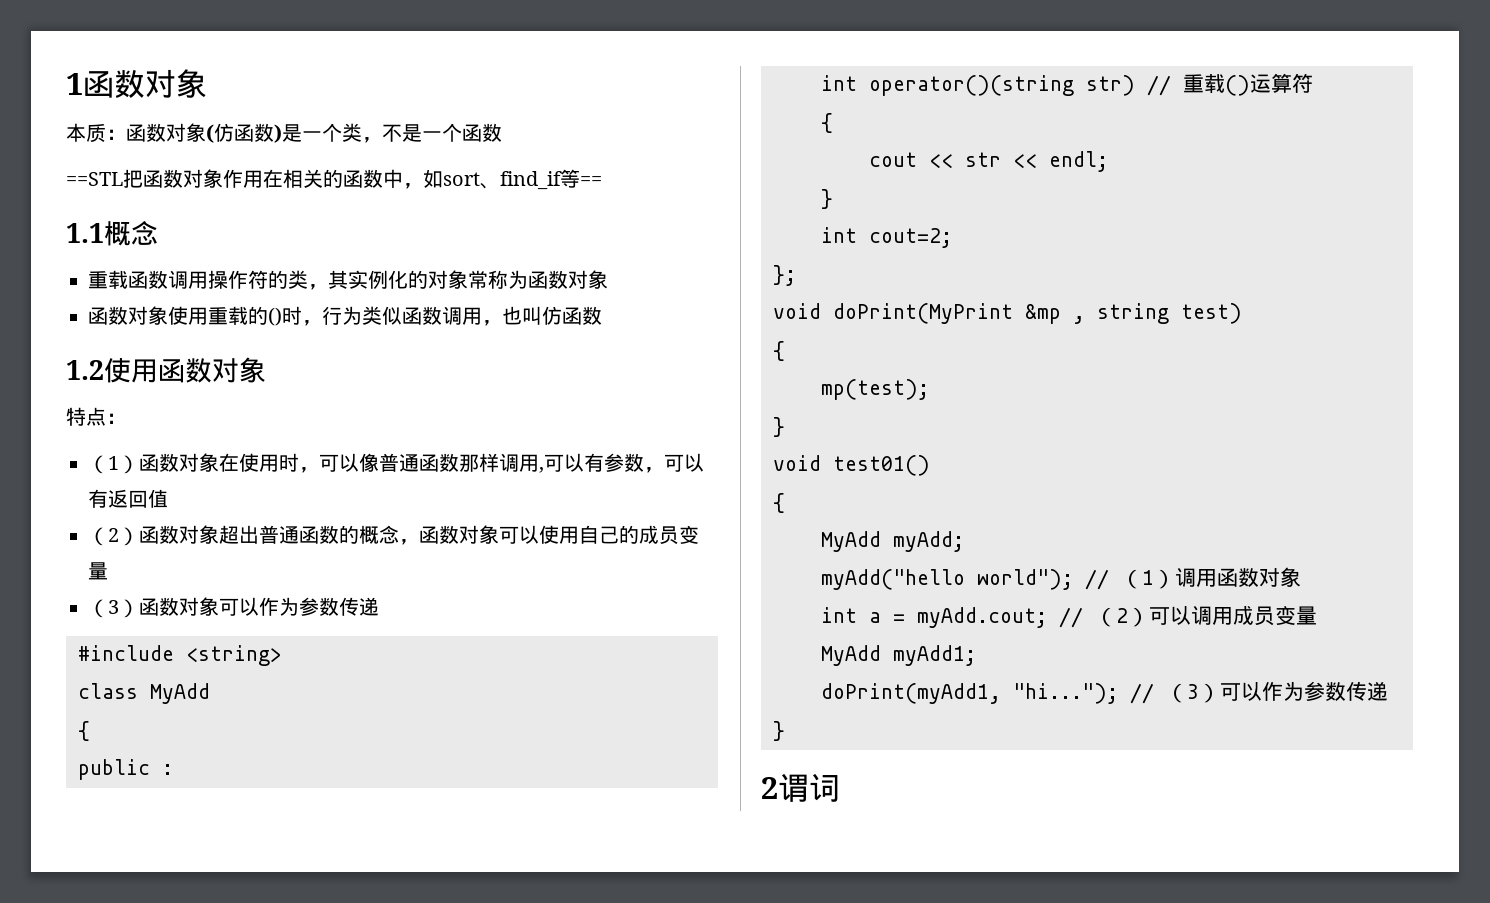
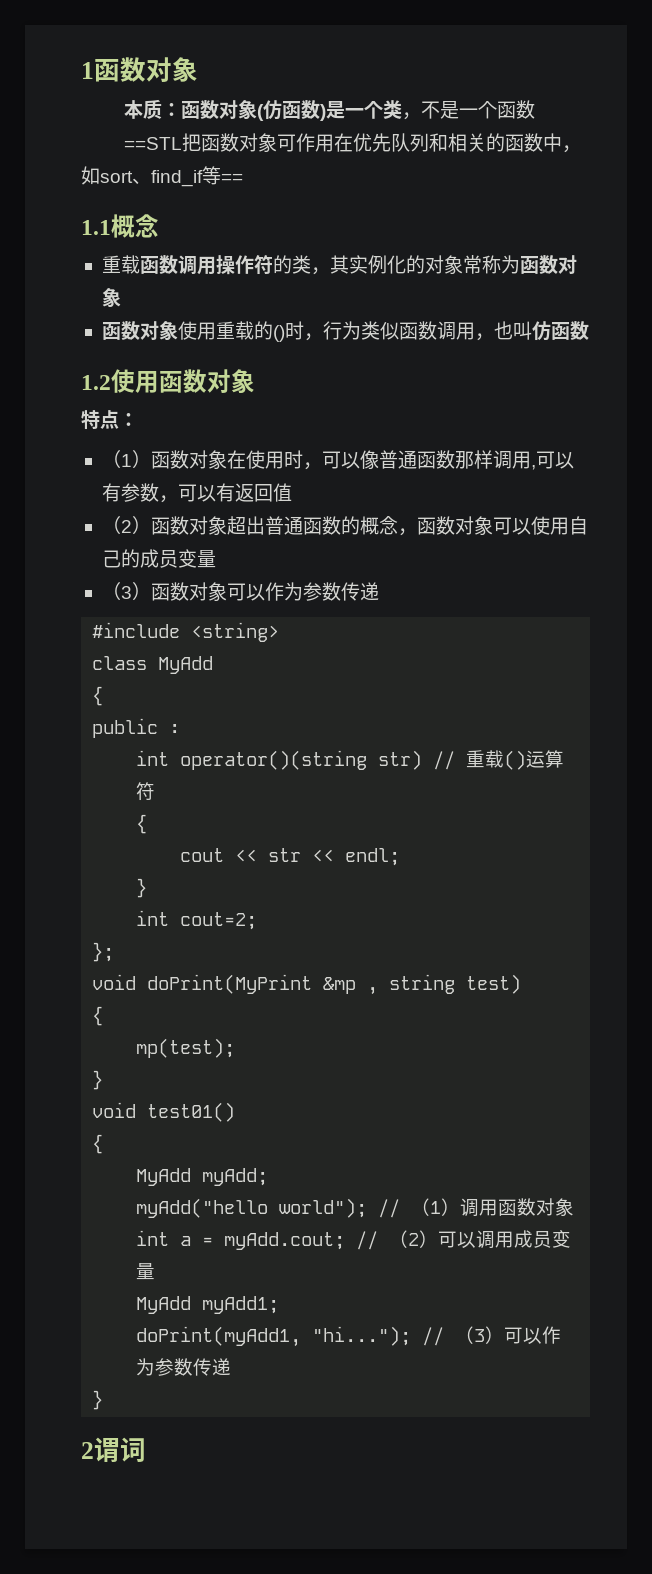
[223,169,283,188] 作用在 -> [276,133,448,152] 可作用在优先队列和

